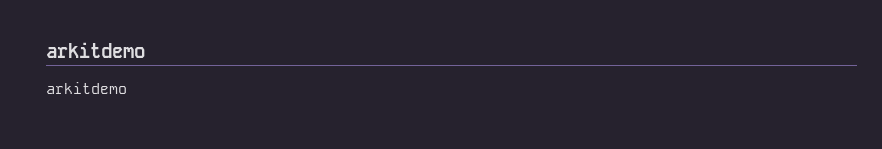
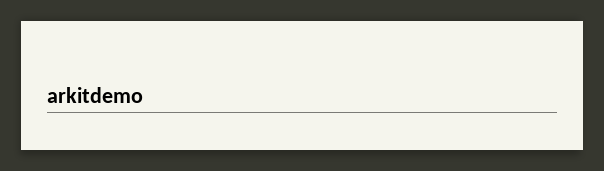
[46,42,145,58] [46,82,127,94] arkitdemo // arkitdemo -> [47,87,143,103] arkitdemo

